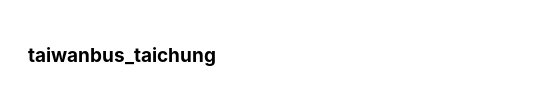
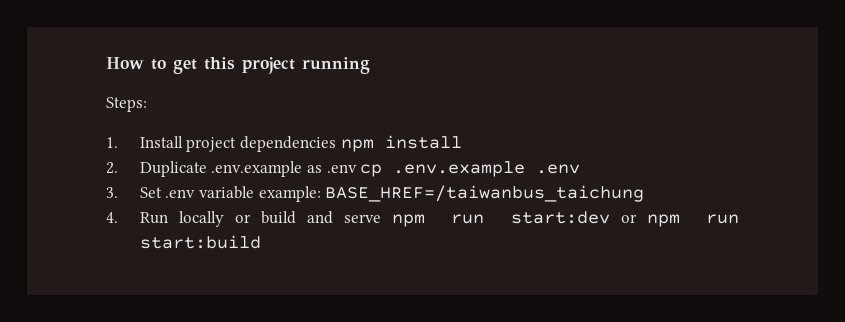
[28,47,216,67] taiwanbus_taichung -> [106,57,370,74] [106,97,147,112] [106,135,462,152] [106,161,581,177] [106,185,645,202] [106,211,739,227] [139,235,261,249] How to get this project running // Steps: // 1. Install project dependencies npm install // 2. Duplicate .env.example as .env cp .env.example .env // 3. Set .env variable example: BASE_HREF=/taiwanbus_taichung // 4. Run locally or build and serve npm run start:dev or npm run start:build

